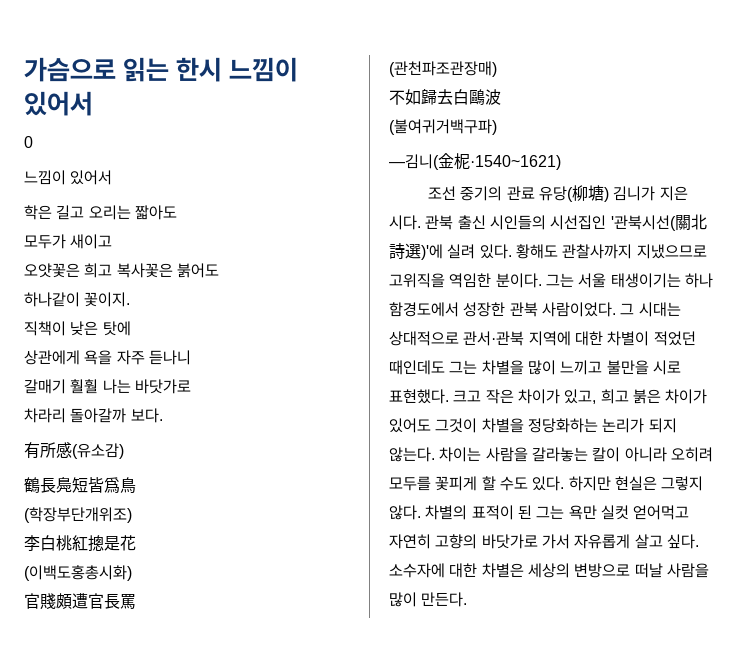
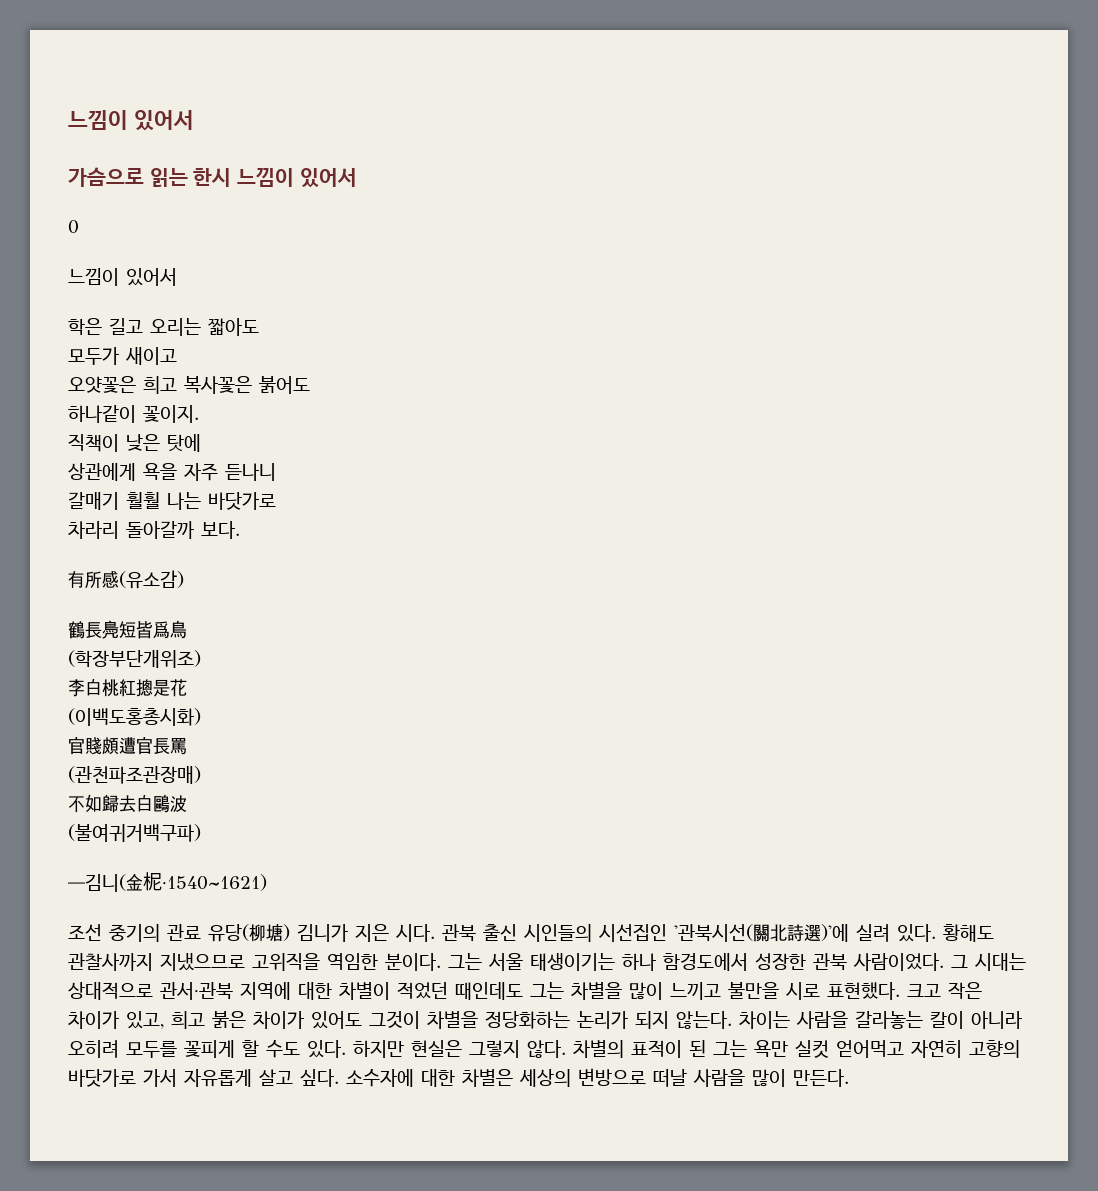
(24, 69) none -> [68,110,194,131] 느낌이 있어서 //

